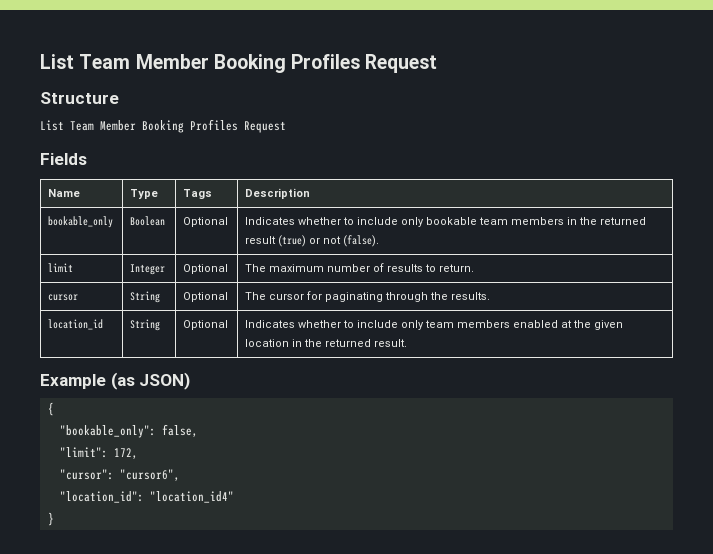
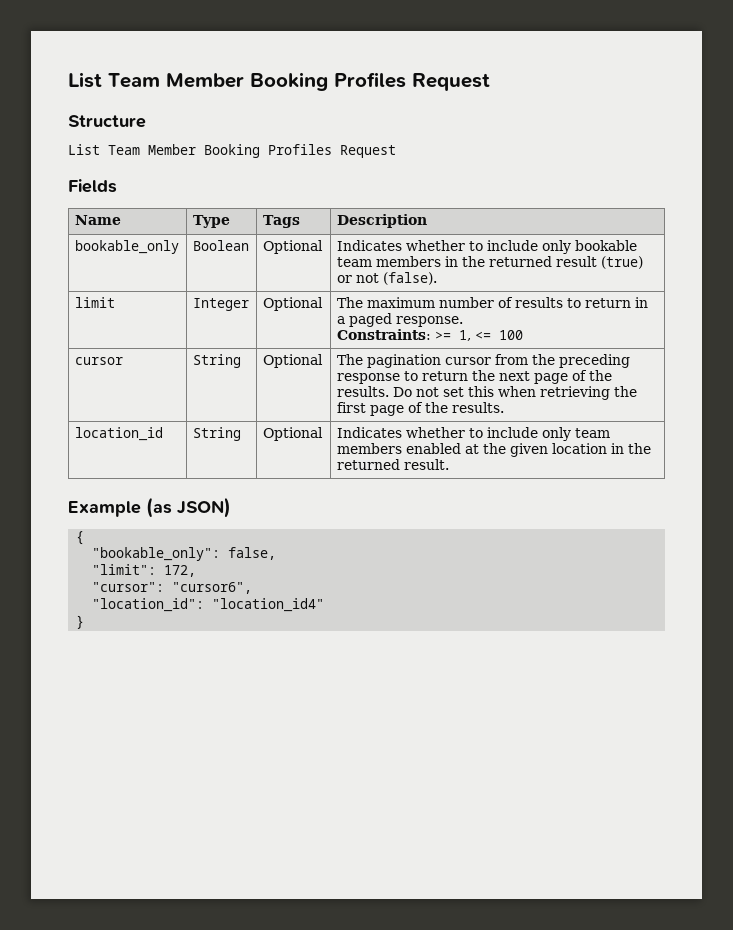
[439,264,475,272] [48,294,79,301] [130,291,161,303] [183,292,229,302] [245,291,429,302] return. // cursor | String | Optional | The cursor for paginating through -> [584,297,648,308] [336,313,463,327] [336,329,523,341] [74,357,123,365] [192,354,241,368] [262,354,323,368] [336,354,630,368] [336,370,612,384] [336,386,637,400] [336,402,423,416] return in a paged response. // Constraints: >= 1, <= 100 // cursor | String | Optional | The pagination cursor from the preceding response to return the next page of the results. Do not set this when retrieving the first page of

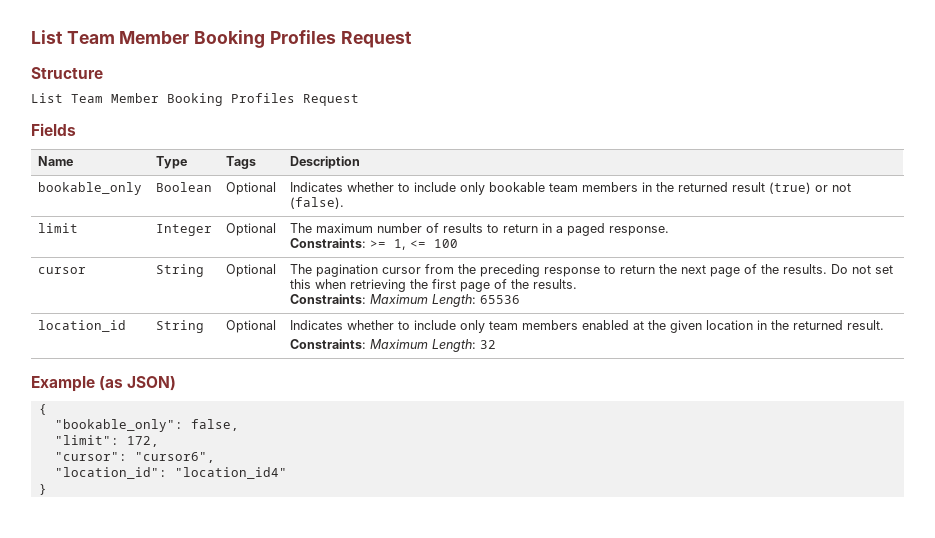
(504, 407) none -> [289,294,520,307] // Constraints: Maximum Length: 65536
(449, 464) none -> [289,339,496,352] // Constraints: Maximum Length: 32

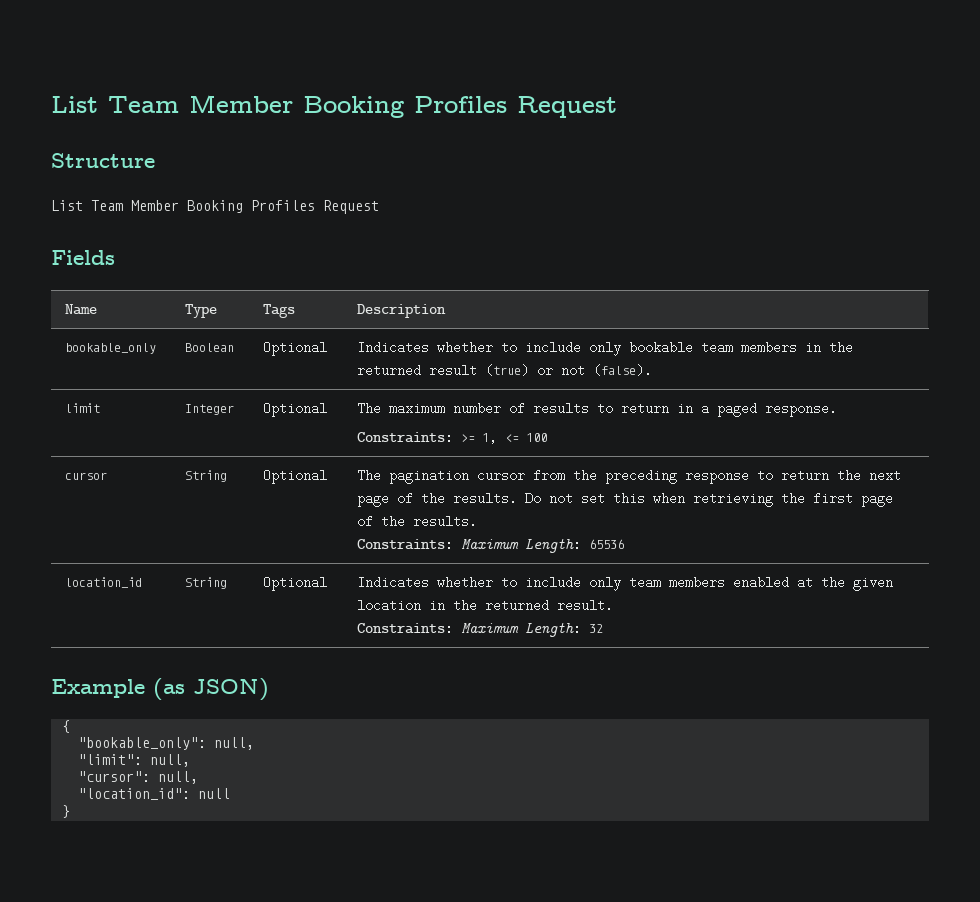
[190,419,239,431] false, -> [213,737,254,750] null,
[126,436,159,447] 172, -> [149,754,190,767] null,
[134,452,215,463] "cursor6", -> [157,771,198,784] null,
[174,467,287,479] "location_id4" -> [197,788,230,799] null

